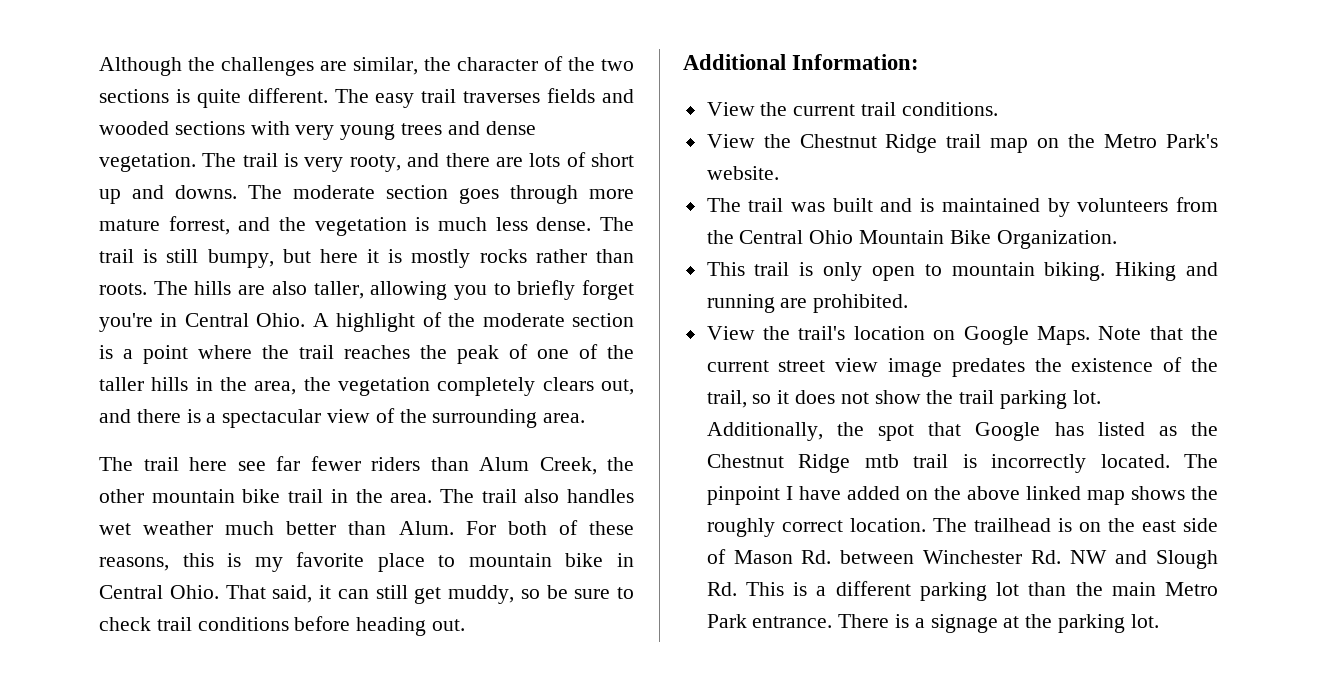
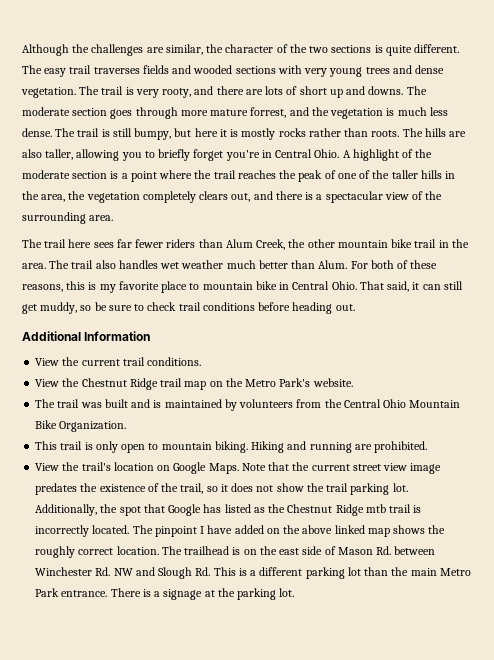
[237,461,266,471] see -> [93,242,114,248] sees
[792,54,920,70] Information: -> [84,331,151,341] Information

